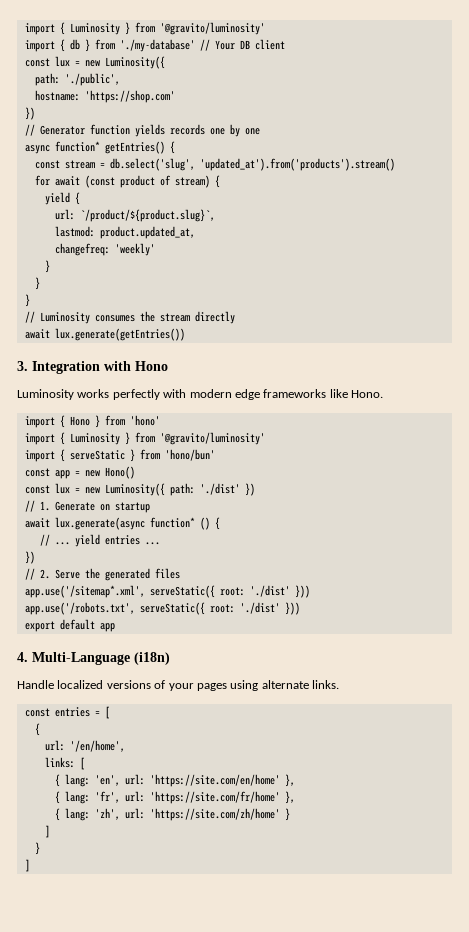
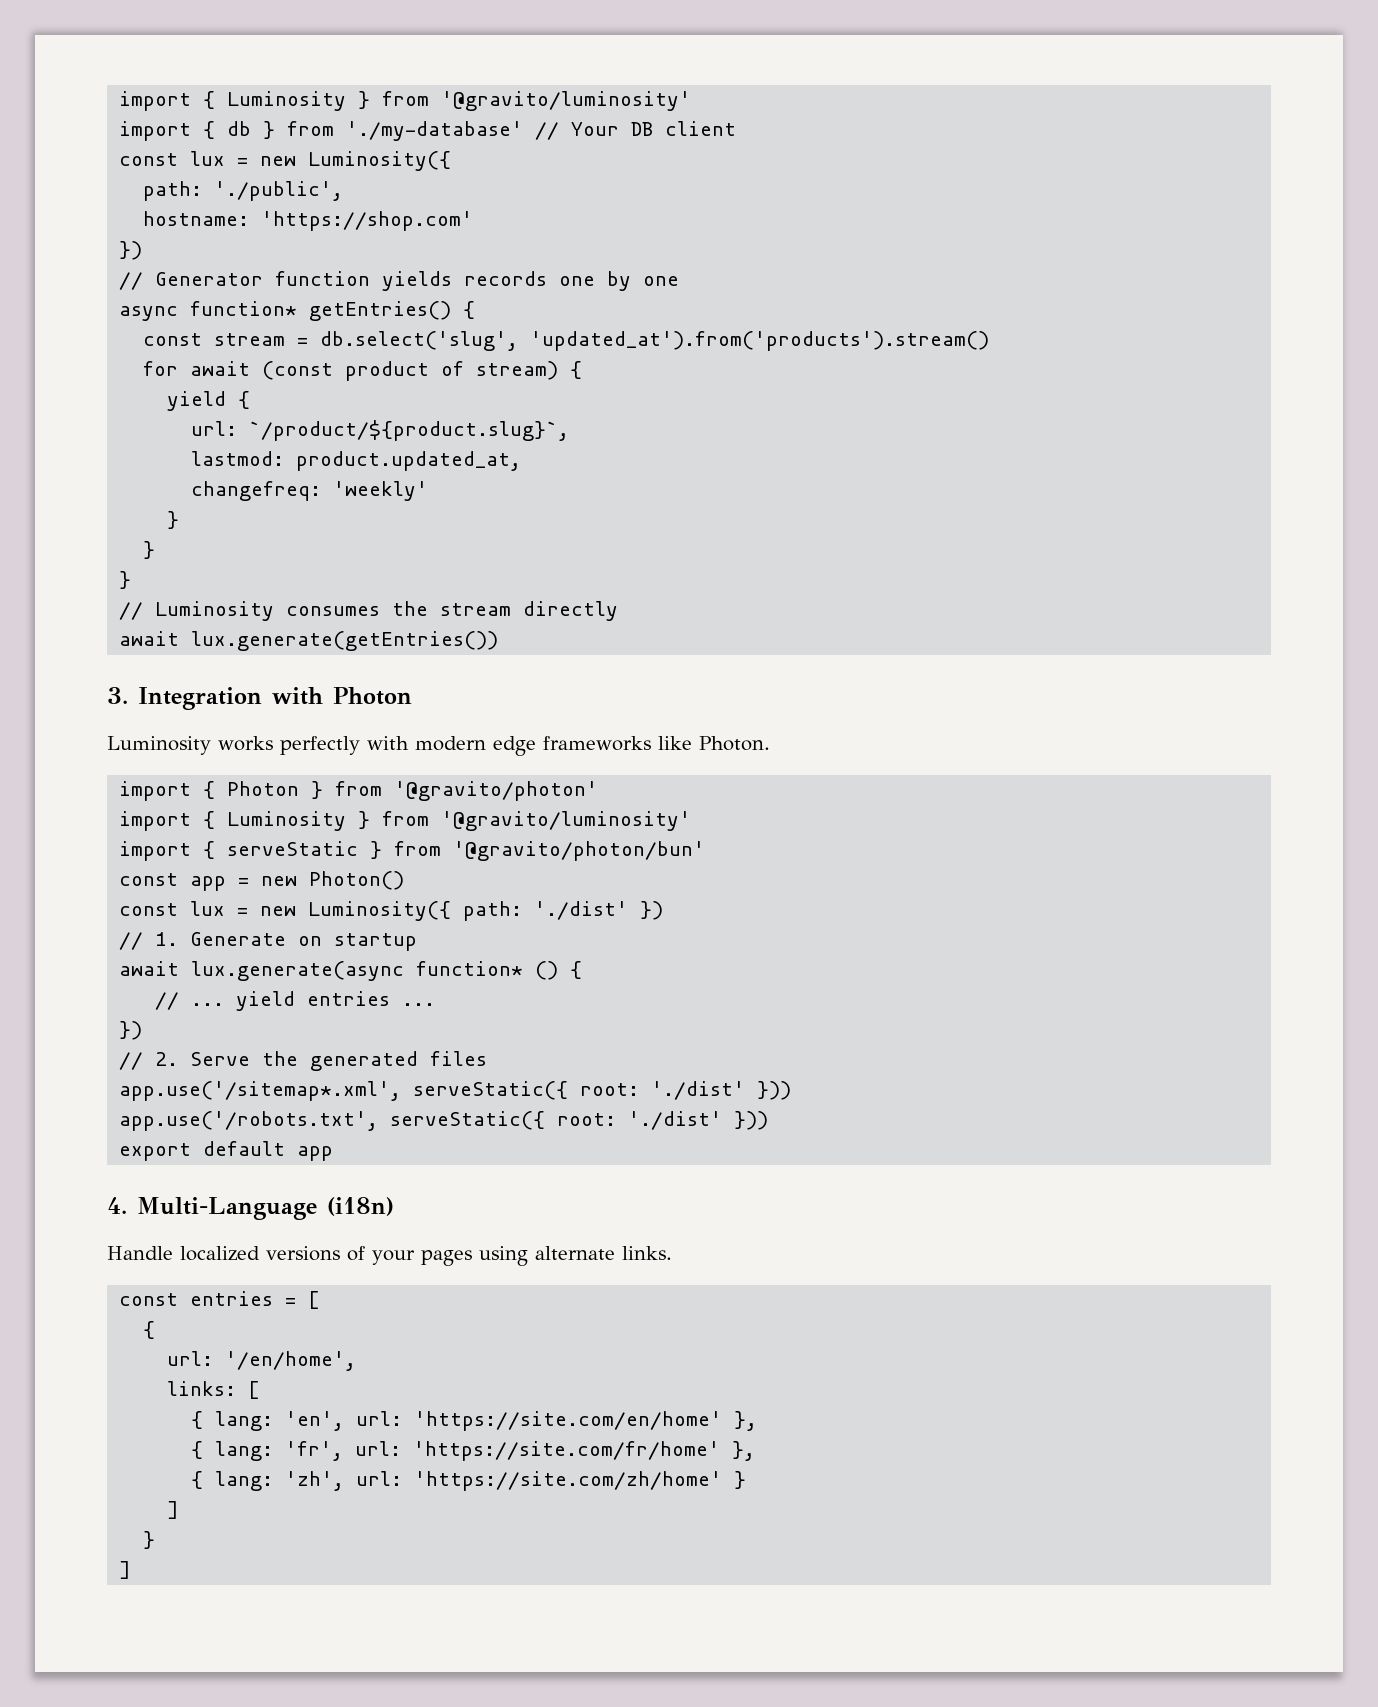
[135,361,168,371] Hono -> [333,687,412,705] Photon
[351,390,383,398] [24,415,160,428] Hono. // import { Hono } from 'hono' -> [699,736,770,751] [119,781,599,801] Photon. // import { Photon } from '@gravito/photon'
[164,449,215,461] 'hono/bun' -> [453,841,706,861] '@gravito/photon/bun'
[104,466,135,479] Hono() -> [309,871,405,890] Photon()

